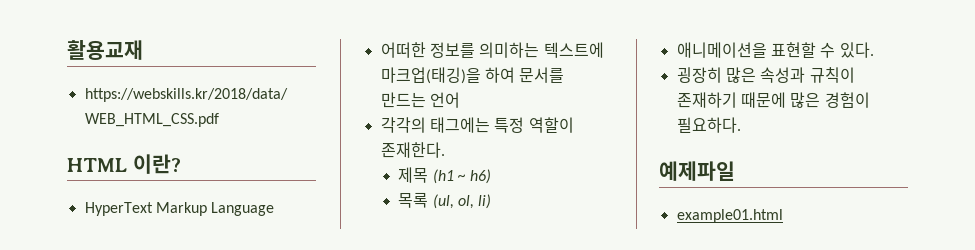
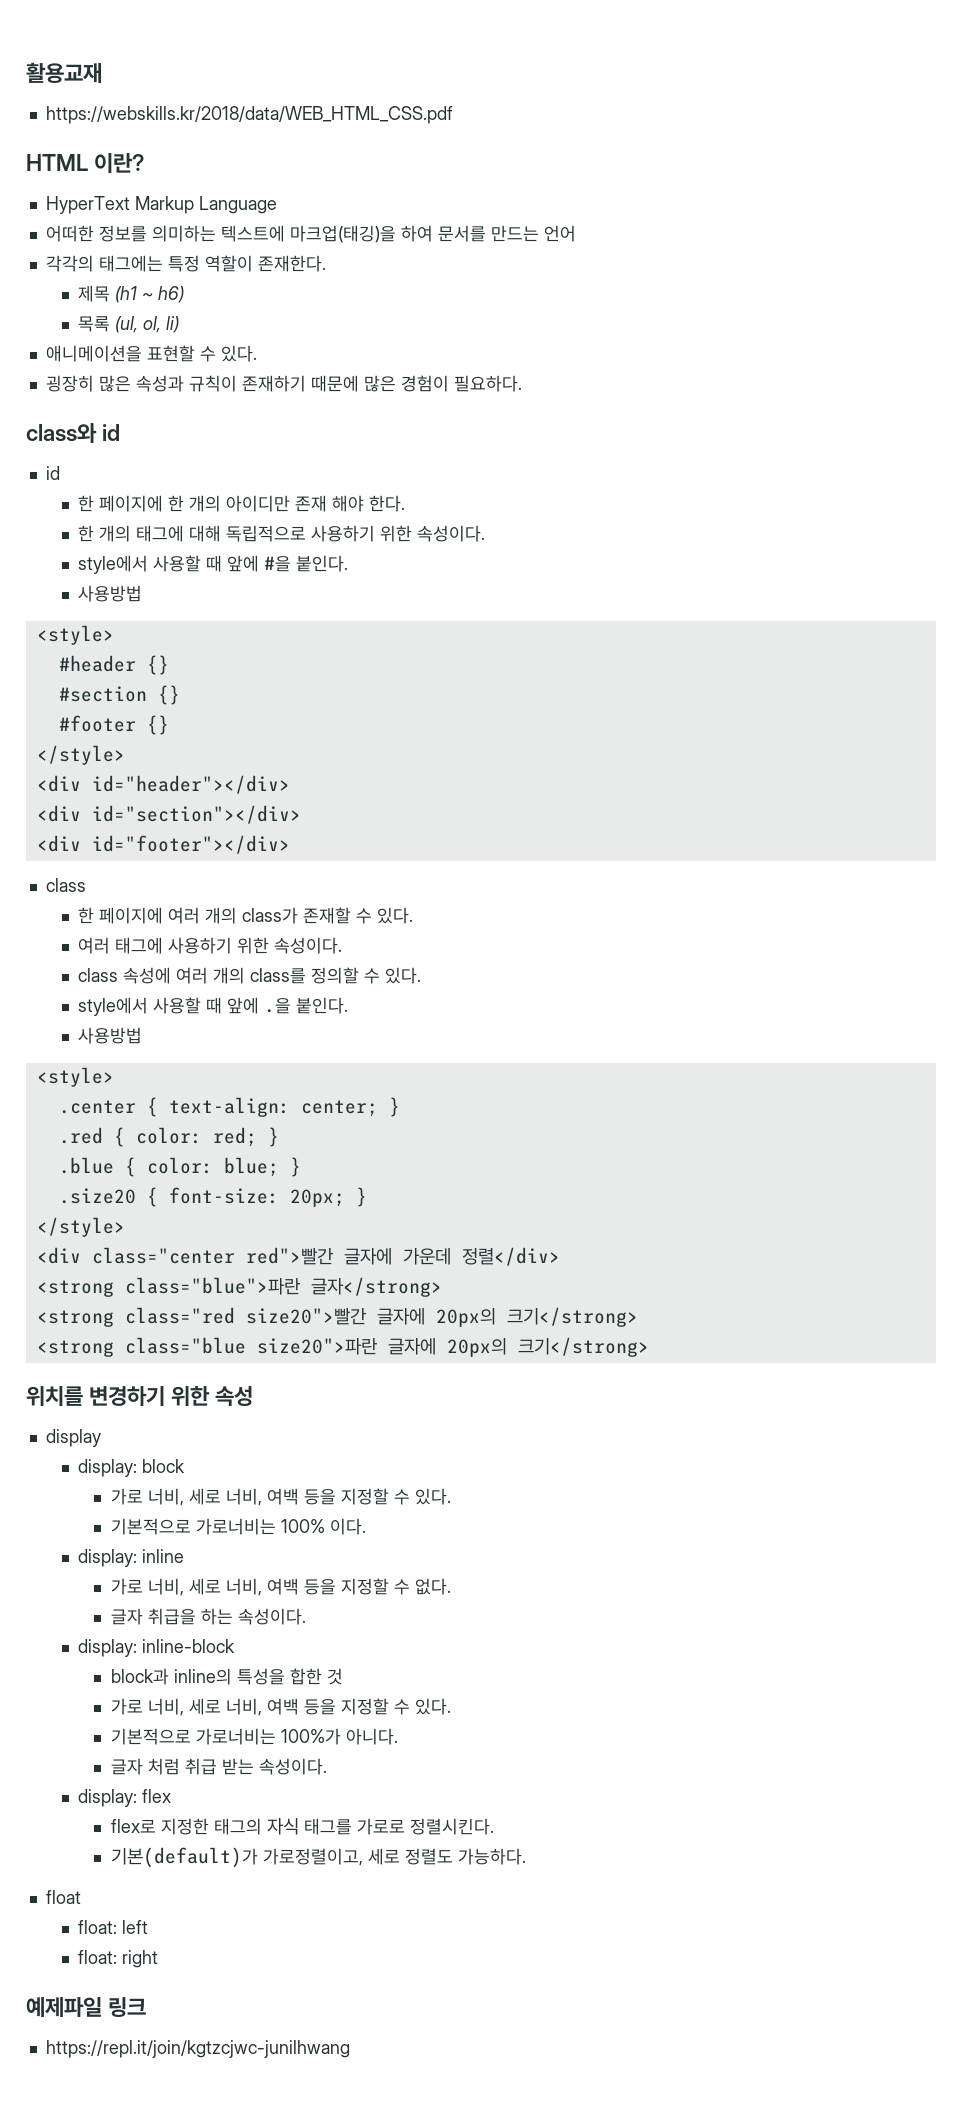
(741, 125) none -> [26,423,121,444] [45,466,60,480] [78,495,406,512] [78,525,486,542] [78,555,349,574] [78,585,143,602] [36,625,114,645] [58,655,169,675] [58,685,180,705] [58,715,169,735] [36,745,125,765] [36,775,290,794] [36,805,301,824] [36,835,290,854] [45,878,86,892] [78,907,414,924] [78,937,343,954] [78,967,422,984] [78,997,349,1016] [78,1027,143,1044] [36,1067,114,1087] [58,1097,400,1117] [58,1127,279,1147] [58,1157,301,1177] [58,1187,367,1207] [36,1217,125,1237] [36,1247,560,1266] [36,1277,442,1297] [36,1307,638,1327] [36,1337,649,1357] [26,1386,254,1407] [45,1429,101,1447] [78,1459,186,1477] [110,1488,451,1506] [110,1518,366,1535] [78,1549,185,1567] [110,1578,451,1596] [110,1608,306,1625] [78,1639,236,1657] [110,1668,343,1685] [110,1698,451,1716] [110,1728,398,1745] [110,1758,327,1775] [78,1789,172,1807] [110,1818,494,1835] [110,1847,526,1868] [45,1890,81,1904] [78,1920,149,1934] [78,1950,159,1968] // class와 id // id // 한 페이지에 한 개의 아이디만 존재 해야 한다. // 한 개의 태그에 대해 독립적으로 사용하기 위한 속성이다. // style에서 사용할 때 앞에 #을 붙인다. // 사용방법 // <style> // #header {} // #section {} // #footer {} // </style> // <div id="header"></div> // <div id="section"></div> // <div id="footer"></div> // class // 한 페이지에 여러 개의 class가 존재할 수 있다. // 여러 태그에 사용하기 위한 속성이다. // class 속성에 여러 개의 class를 정의할 수 있다. // style에서 사용할 때 앞에 .을 붙인다. // 사용방법 // <style> // .center { text-align: center; } // .red { color: red; } // .blue { color: blue; } // .size20 { font-size: 20px; } // </style> // <div class="center red">빨간 글자에 가운데 정렬</div> // <strong class="blue">파란 글자</strong> // <strong class="red size20">빨간 글자에 20px의 크기</strong> // <strong class="blue size20">파란 글자에 20px의 크기</strong> // 위치를 변경하기 위한 속성 // display // display: block // 가로 너비, 세로 너비, 여백 등을 지정할 수 있다. // 기본적으로 가로너비는 100% 이다. // display: inline // 가로 너비, 세로 너비, 여백 등을 지정할 수 없다. // 글자 취급을 하는 속성이다. // display: inline-block // block과 inline의 특성을 합한 것 // 가로 너비, 세로 너비, 여백 등을 지정할 수 있다. // 기본적으로 가로너비는 100%가 아니다. // 글자 처럼 취급 받는 속성이다. // display: flex // flex로 지정한 태그의 자식 태그를 가로로 정렬시킨다. // 기본(default)가 가로정렬이고, 세로 정렬도 가능하다. // float // float: left // float: right
[676,209,783,223] // example01.html -> [108,1997,147,2018] [45,2040,350,2058] 링크 // https://repl.it/join/kgtzcjwc-junilhwang

